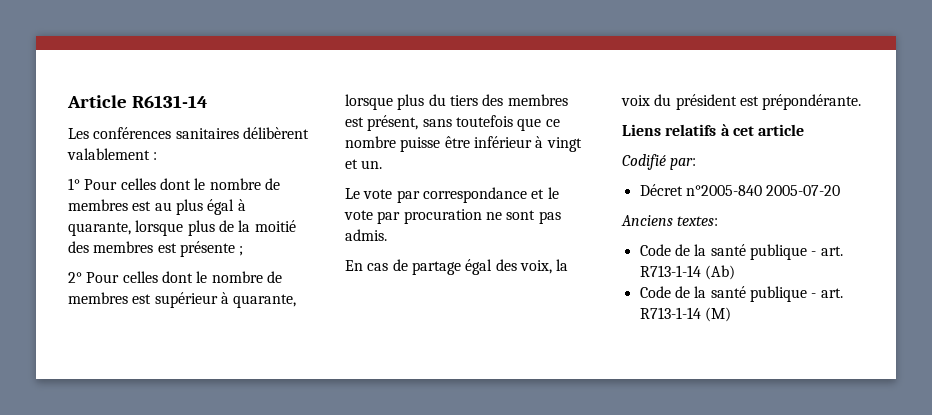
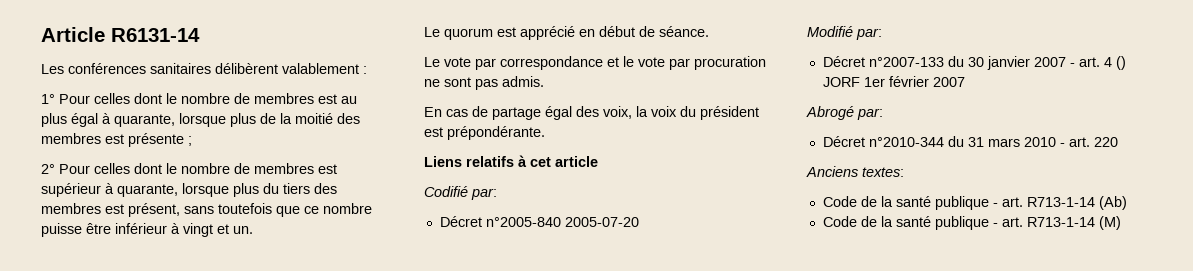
(383, 164) none -> [424,26,709,40] // Le quorum est apprécié en début de séance.
(841, 190) none -> [807,26,882,40] [822,56,1126,70] [822,76,965,87] [806,106,883,120] [822,136,1118,147] // Modifié par: // Décret n°2007-133 du 30 janvier 2007 - art. 4 () JORF 1er février 2007 // Abrogé par: // Décret n°2010-344 du 31 mars 2010 - art. 220

